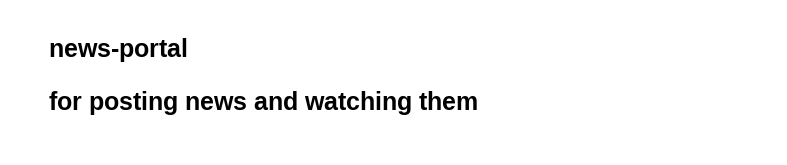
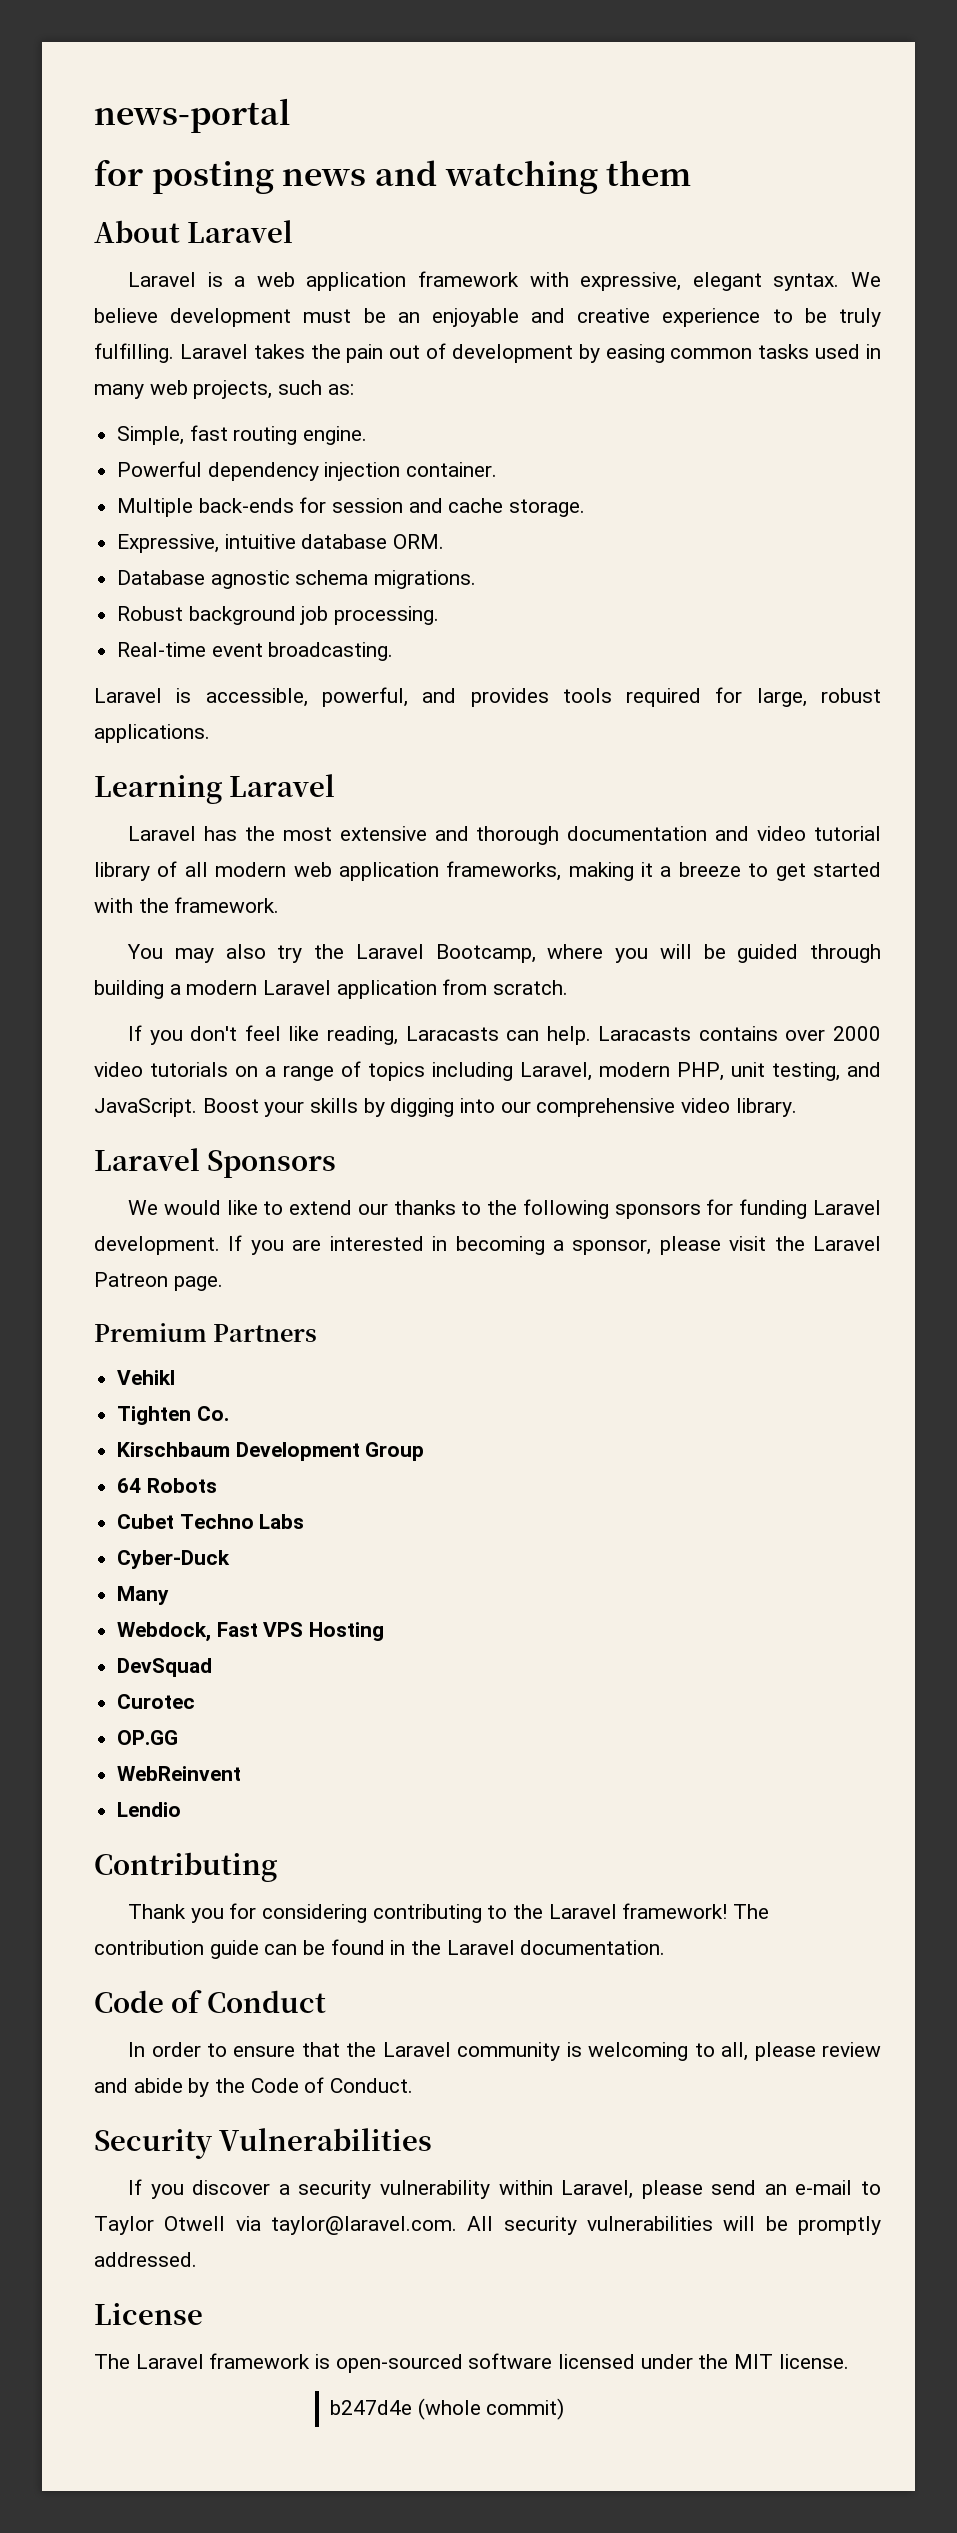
(478, 100) none -> [94,220,294,243] [128,271,881,291] [94,308,881,327] [94,343,881,363] [94,380,354,399] [117,425,368,445] [117,461,498,481] [117,497,586,517] [117,534,445,553] [117,570,477,589] [117,606,440,625] [117,642,394,661] [94,687,881,707] [94,724,210,743] [94,774,336,804] [128,826,882,845] [94,861,881,881] [94,897,280,913] [127,944,882,963] [94,979,569,999] [128,1025,881,1045] [94,1061,881,1081] [94,1098,797,1117] [94,1148,337,1178] [128,1199,881,1219] [94,1235,881,1255] [94,1272,223,1291] [94,1323,318,1342] [117,1370,176,1385] [117,1406,229,1425] [117,1442,425,1461] [117,1478,217,1493] [117,1514,305,1529] [117,1550,231,1569] [117,1586,170,1605] [117,1622,385,1642] [117,1658,213,1677] [117,1694,196,1709] [117,1730,179,1745] [117,1766,242,1781] [117,1802,182,1817] [94,1852,277,1882] [128,1903,770,1923] [94,1939,666,1959] [94,1990,326,2013] [128,2042,881,2061] [94,2077,414,2097] [94,2128,433,2159] [128,2179,881,2199] [94,2216,882,2235] [94,2252,197,2267] [94,2303,203,2325] [94,2353,849,2373] [330,2398,565,2420] // About Laravel // Laravel is a web application framework with expressive, elegant syntax. We believe development must be an enjoyable and creative experience to be truly fulfilling. Laravel takes the pain out of development by easing common tasks used in many web projects, such as: // Simple, fast routing engine. // Powerful dependency injection container. // Multiple back-ends for session and cache storage. // Expressive, intuitive database ORM. // Database agnostic schema migrations. // Robust background job processing. // Real-time event broadcasting. // Laravel is accessible, powerful, and provides tools required for large, robust applications. // Learning Laravel // Laravel has the most extensive and thorough documentation and video tutorial library of all modern web application frameworks, making it a breeze to get started with the framework. // You may also try the Laravel Bootcamp, where you will be guided through building a modern Laravel application from scratch. // If you don't feel like reading, Laracasts can help. Laracasts contains over 2000 video tutorials on a range of topics including Laravel, modern PHP, unit testing, and JavaScript. Boost your skills by digging into our comprehensive video library. // Laravel Sponsors // We would like to extend our thanks to the following sponsors for funding Laravel development. If you are interested in becoming a sponsor, please visit the Laravel Patreon page. // Premium Partners // Vehikl // Tighten Co. // Kirschbaum Development Group // 64 Robots // Cubet Techno Labs // Cyber-Duck // Many // Webdock, Fast VPS Hosting // DevSquad // Curotec // OP.GG // WebReinvent // Lendio // Contributing // Thank you for considering contributing to the Laravel framework! The contribution guide can be found in the Laravel documentation. // Code of Conduct // In order to ensure that the Laravel community is welcoming to all, please review and abide by the Code of Conduct. // Security Vulnerabilities // If you discover a security vulnerability within Laravel, please send an e-mail to Taylor Otwell via taylor@laravel.com. All security vulnerabilities will be promptly addressed. // License // The Laravel framework is open-sourced software licensed under the MIT license. // b247d4e (whole commit)

